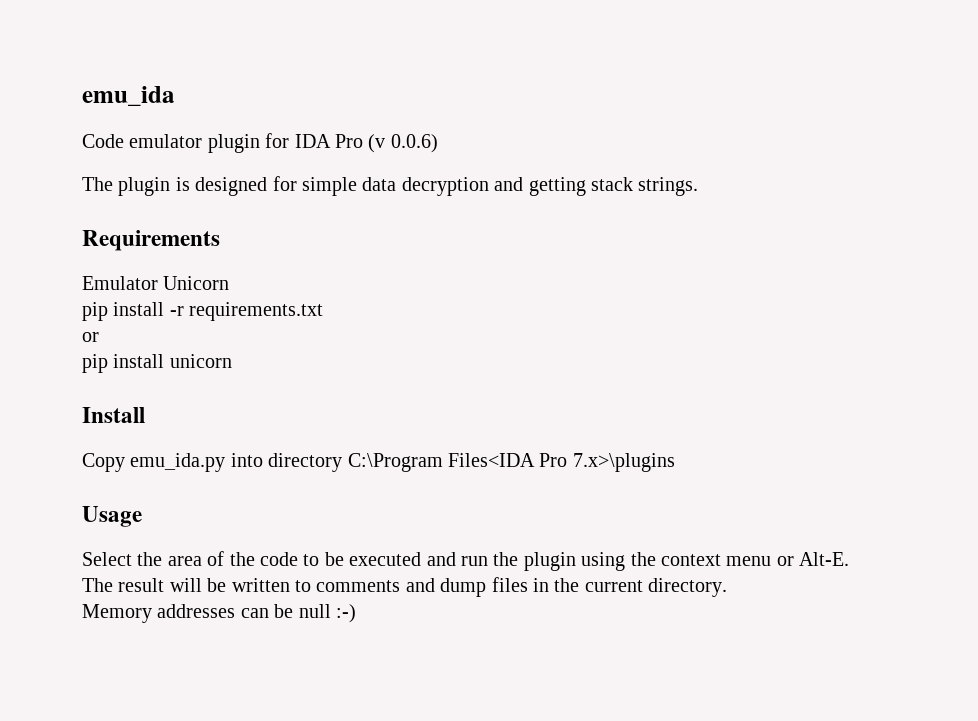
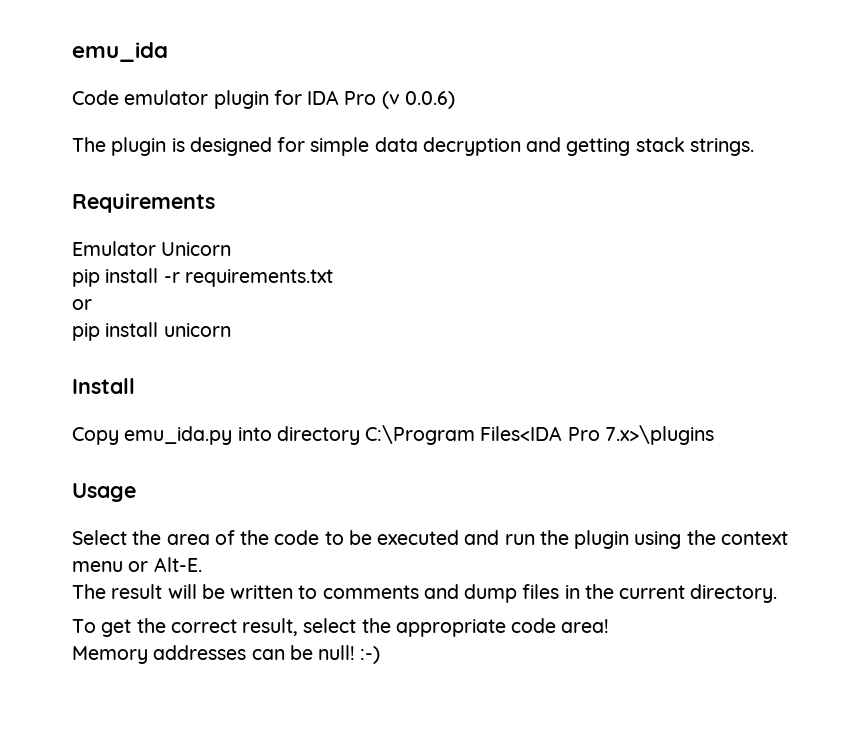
(728, 587) none -> [72,618,610,637] // To get the correct result, select the appropriate code area!
[298,604,331,618] null -> [318,645,356,660] null!

